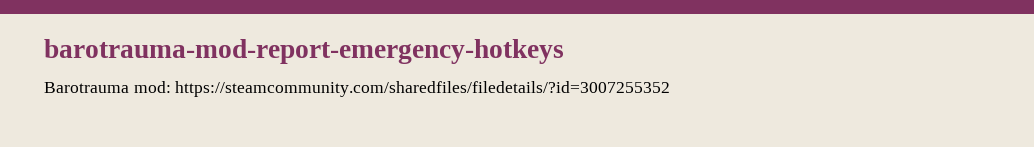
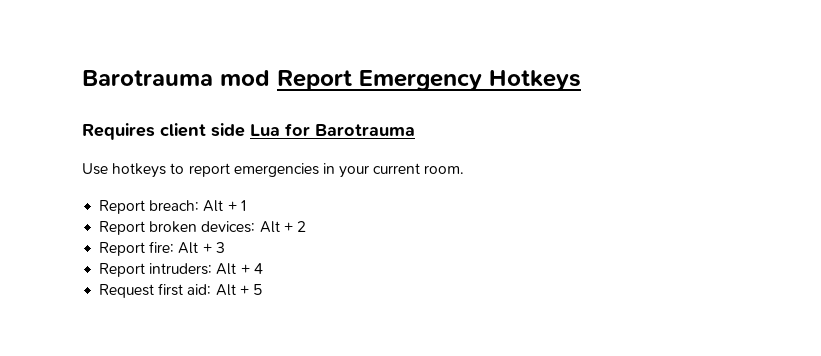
[44,39,564,64] [44,81,671,97] barotrauma-mod-report-emergency-hotkeys // Barotrauma mod: https://steamcommunity.com/sharedfiles/filedetails/?id=3007255352 -> [82,70,581,91] [82,123,415,140] [82,163,465,178] [99,200,246,214] [99,221,306,235] [99,241,225,256] [99,263,263,277] [99,283,262,298] Barotrauma mod Report Emergency Hotkeys // Requires client side Lua for Barotrauma // Use hotkeys to report emergencies in your current room. // Report breach: Alt + 1 // Report broken devices: Alt + 2 // Report fire: Alt + 3 // Report intruders: Alt + 4 // Request first aid: Alt + 5

